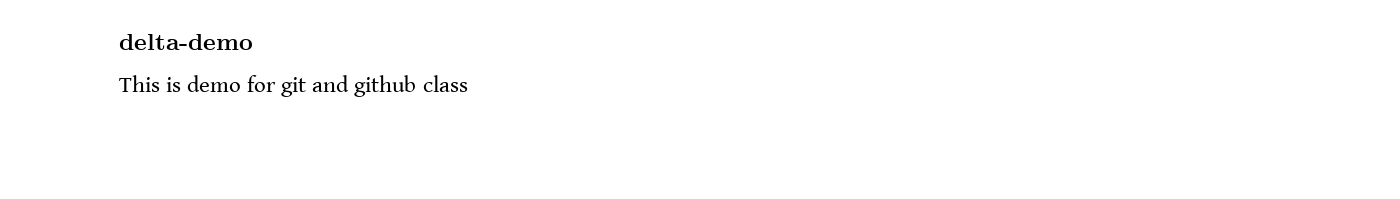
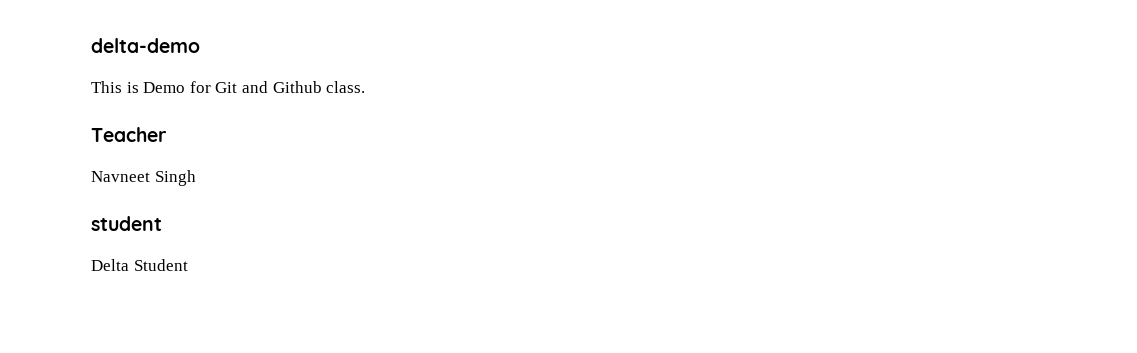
[187,75,468,97] demo for git and github class -> [143,81,366,93] [91,127,167,142] [91,170,196,186] [91,216,162,231] [91,259,188,271] Demo for Git and Github class. // Teacher // Navneet Singh // student // Delta Student

